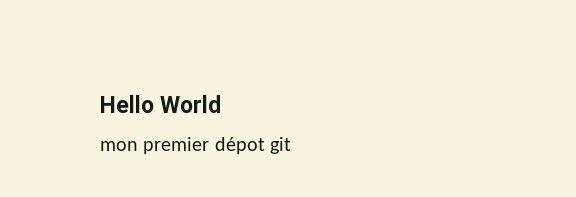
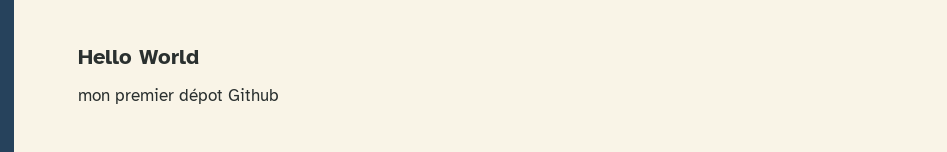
[270,137,292,154] git -> [228,88,279,101] Github

